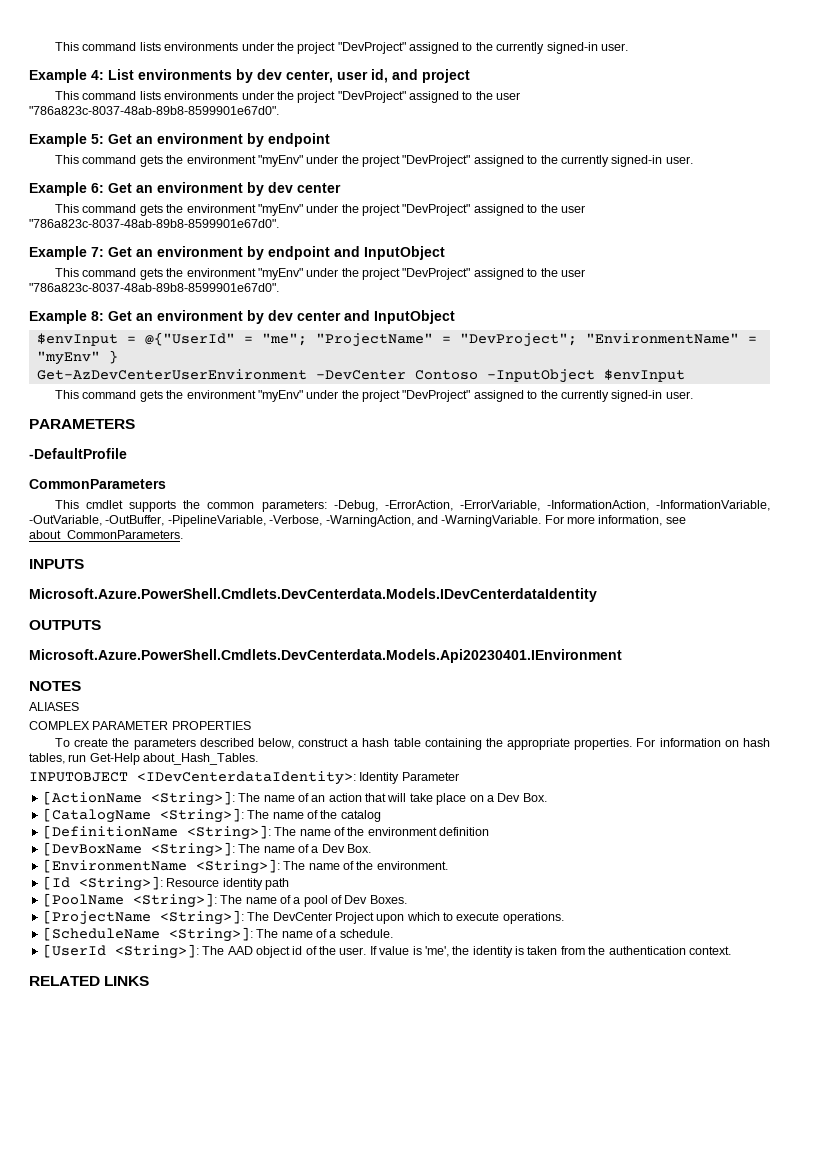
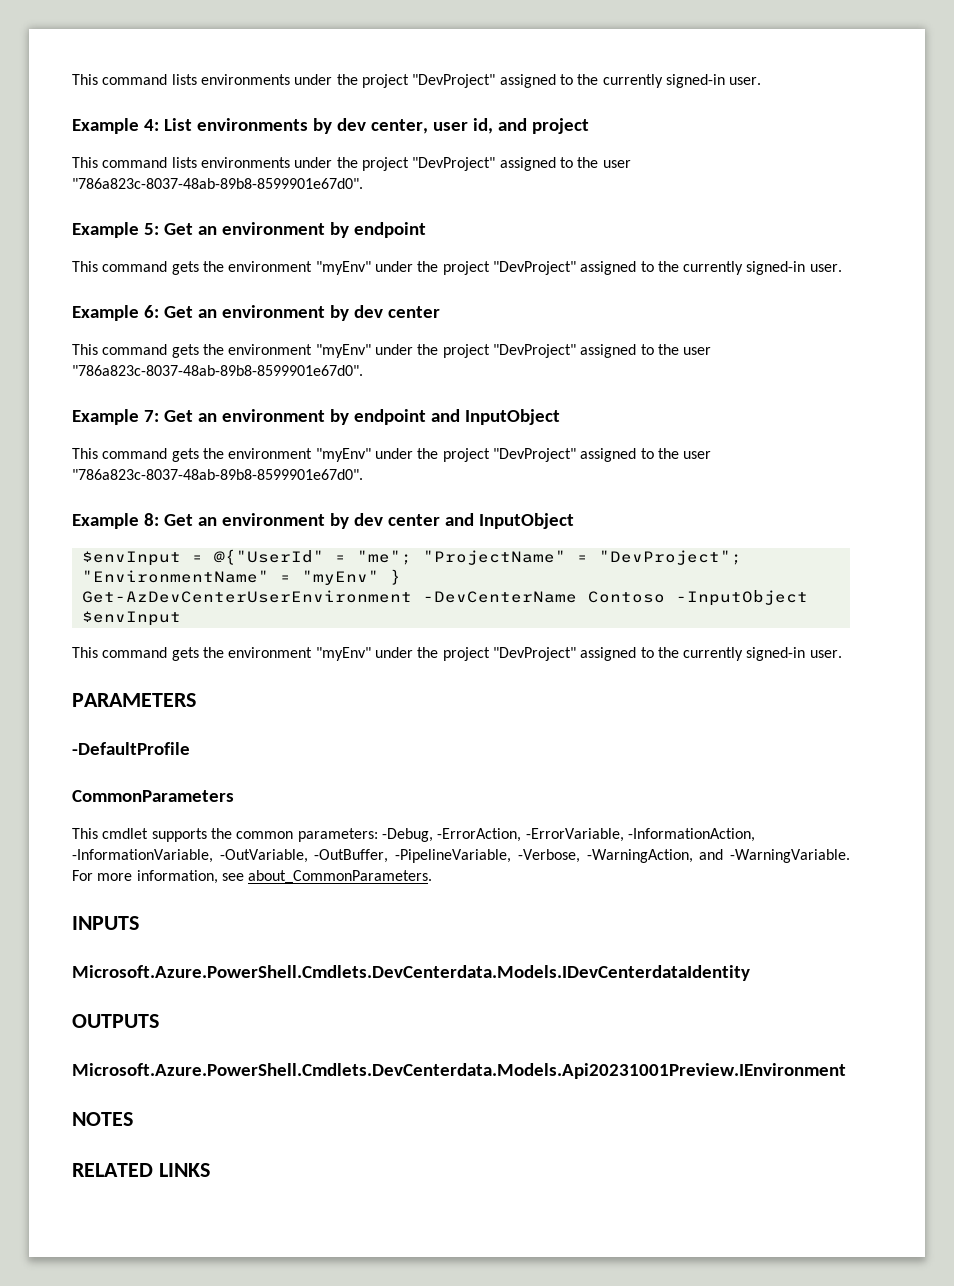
[315,370,406,380] -DevCenter -> [422,591,577,603] -DevCenterName
[29,649,622,663] Microsoft.Azure.PowerShell.Cmdlets.DevCenterdata.Models.Api20230401.IEnvironment -> [72,1063,846,1079] Microsoft.Azure.PowerShell.Cmdlets.DevCenterdata.Models.Api20231001Preview.IEnvironment
[29,702,79,711] [29,721,251,730] [55,738,771,750] [29,753,259,765] [29,771,459,785] [42,791,547,806] [42,808,381,823] [42,825,489,840] [42,842,371,857] [42,859,448,874] [42,876,289,891] [42,893,407,908] [42,910,564,925] [42,927,393,942] [42,944,731,959] // ALIASES // COMPLEX PARAMETER PROPERTIES // To create the parameters described below, construct a hash table containing the appropriate properties. For information on hash tables, run Get-Help about_Hash_Tables. // INPUTOBJECT <IDevCenterdataIdentity>: Identity Parameter // [ActionName <String>]: The name of an action that will take place on a Dev Box. // [CatalogName <String>]: The name of the catalog // [DefinitionName <String>]: The name of the environment definition // [DevBoxName <String>]: The name of a Dev Box. // [EnvironmentName <String>]: The name of the environment. // [Id <String>]: Resource identity path // [PoolName <String>]: The name of a pool of Dev Boxes. // [ProjectName <String>]: The DevCenter Project upon which to execute operations. // [ScheduleName <String>]: The name of a schedule. // [UserId <String>]: The AAD object id of the user. If value is 'me', the identity is taken from the authentication context. -> (133, 1119) none

